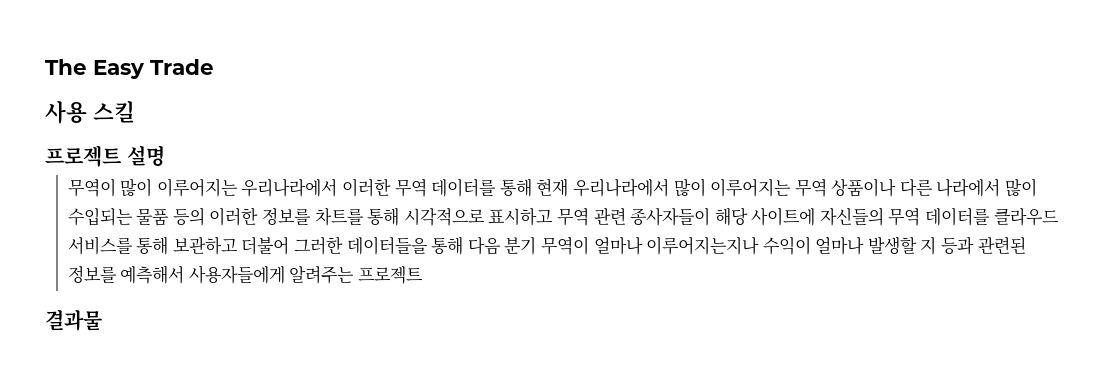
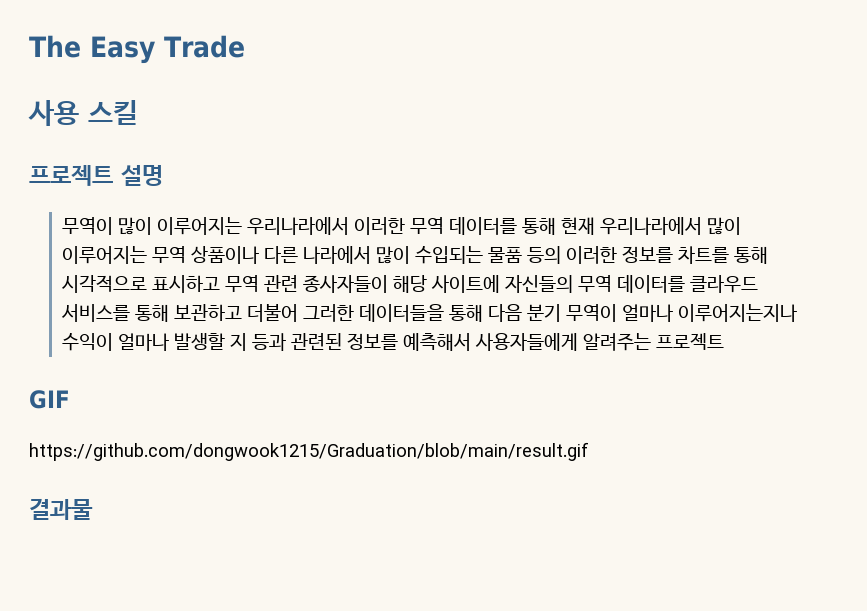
(423, 275) none -> [29,390,70,409] [29,442,589,461] // GIF // https://github.com/dongwook1215/Graduation/blob/main/result.gif

